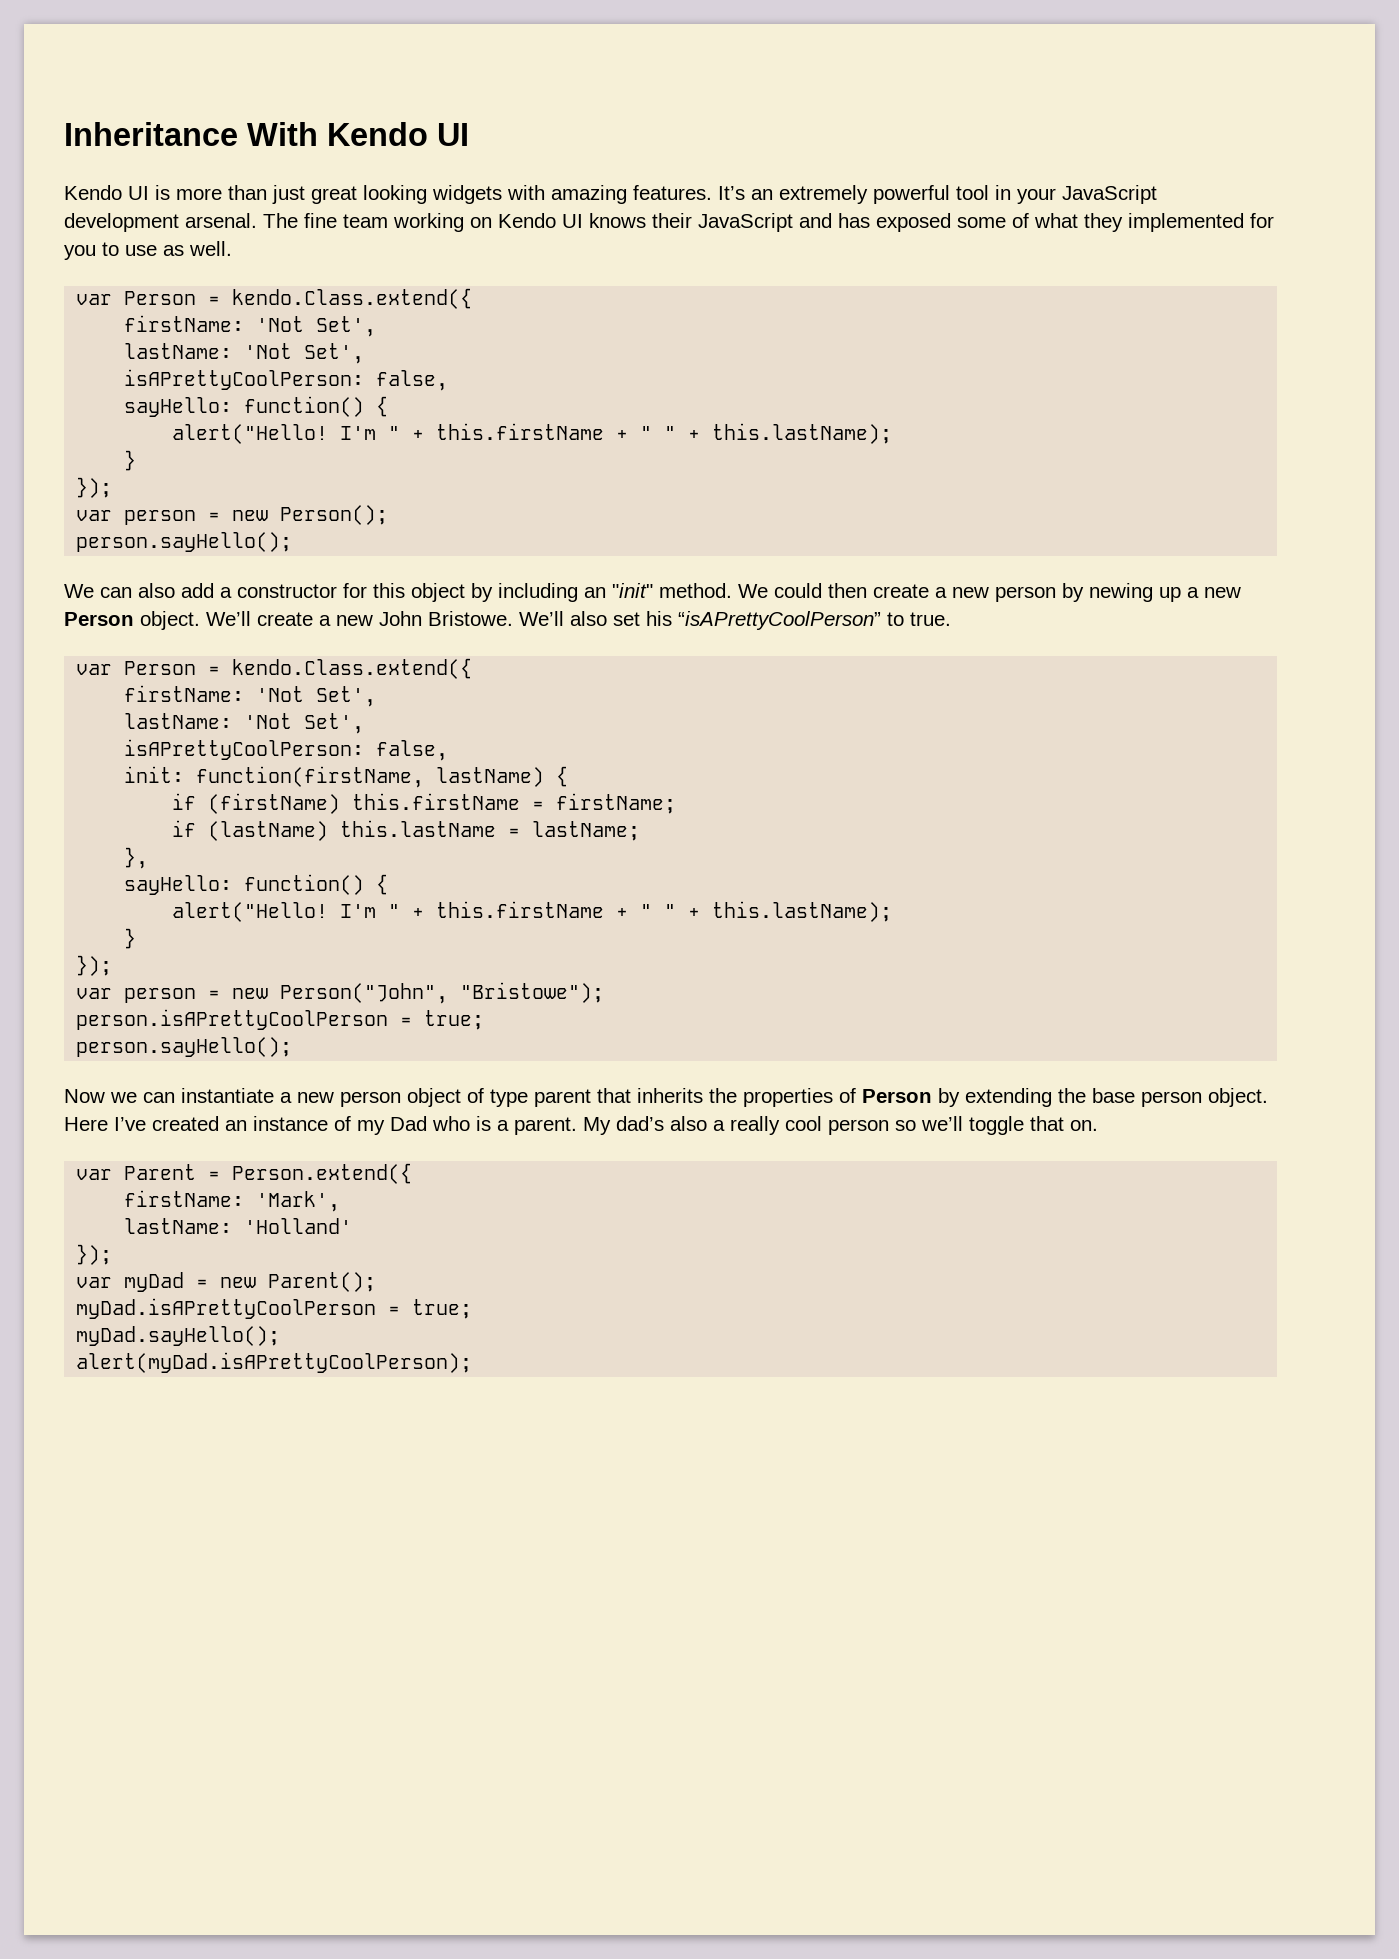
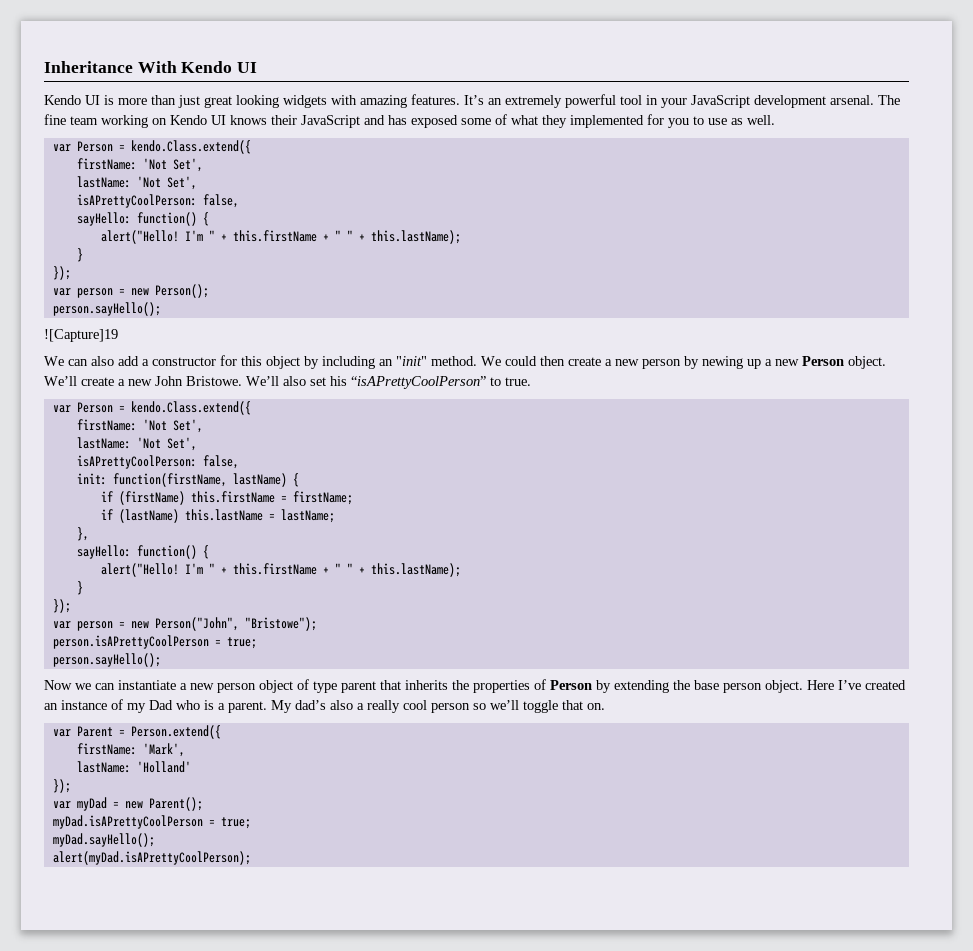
(293, 542) none -> [44,329,118,342] // ![Capture]19

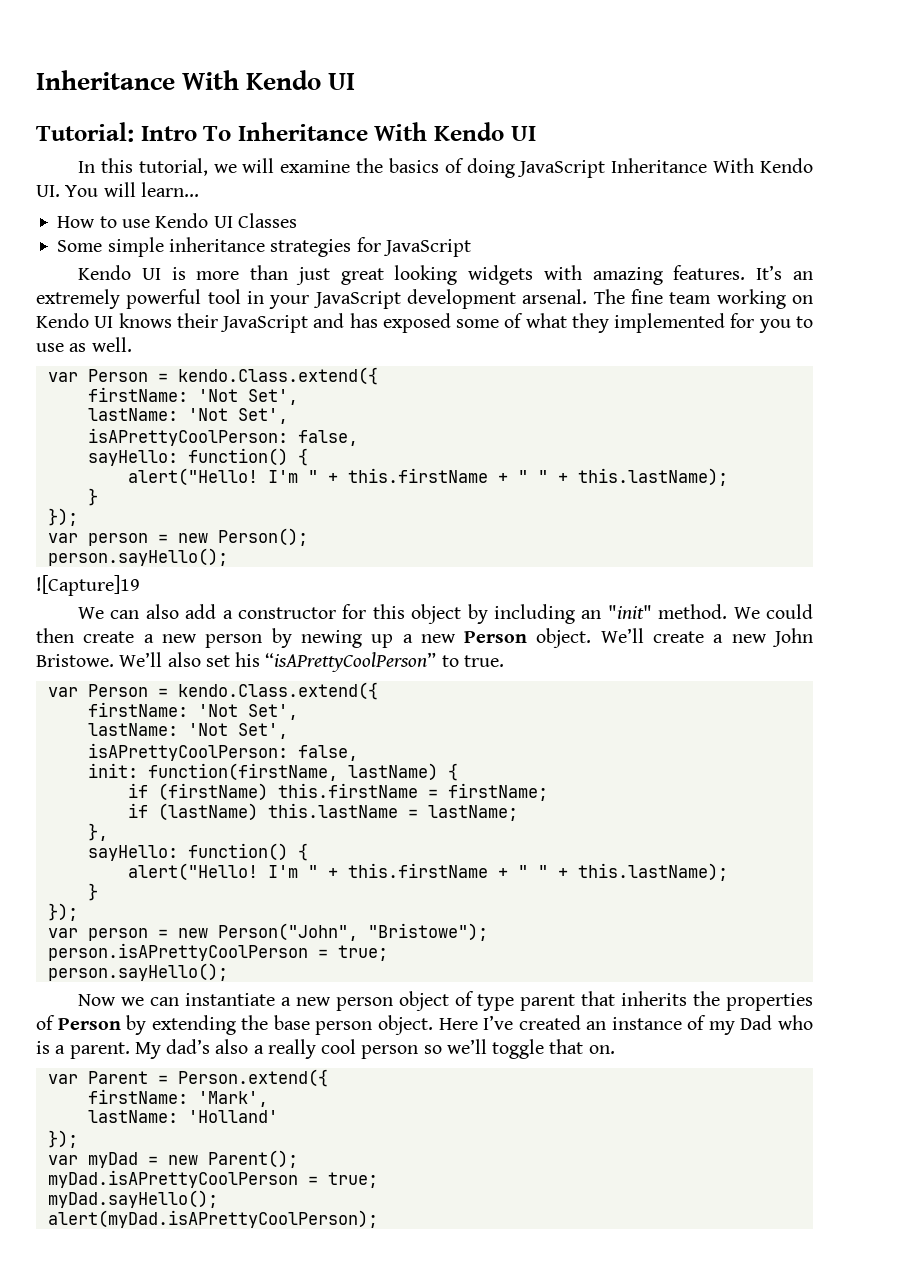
[44,61,258,73] Inheritance With Kendo UI -> [36,70,356,90] [36,122,536,142] [77,158,814,178] [36,182,199,197] [57,213,297,228] [57,237,471,257] Inheritance With Kendo UI // Tutorial: Intro To Inheritance With Kendo UI // In this tutorial, we will examine the basics of doing JavaScript Inheritance With Kendo UI. You will learn... // How to use Kendo UI Classes // Some simple inheritance strategies for JavaScript

